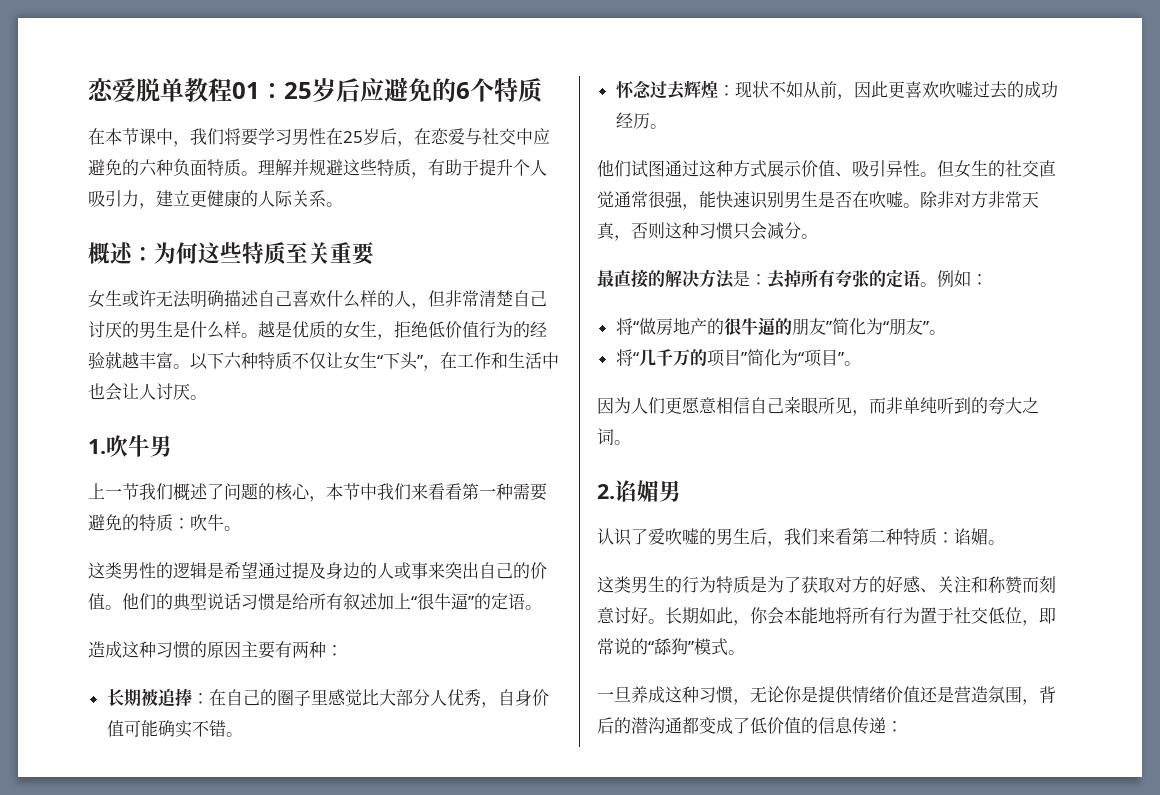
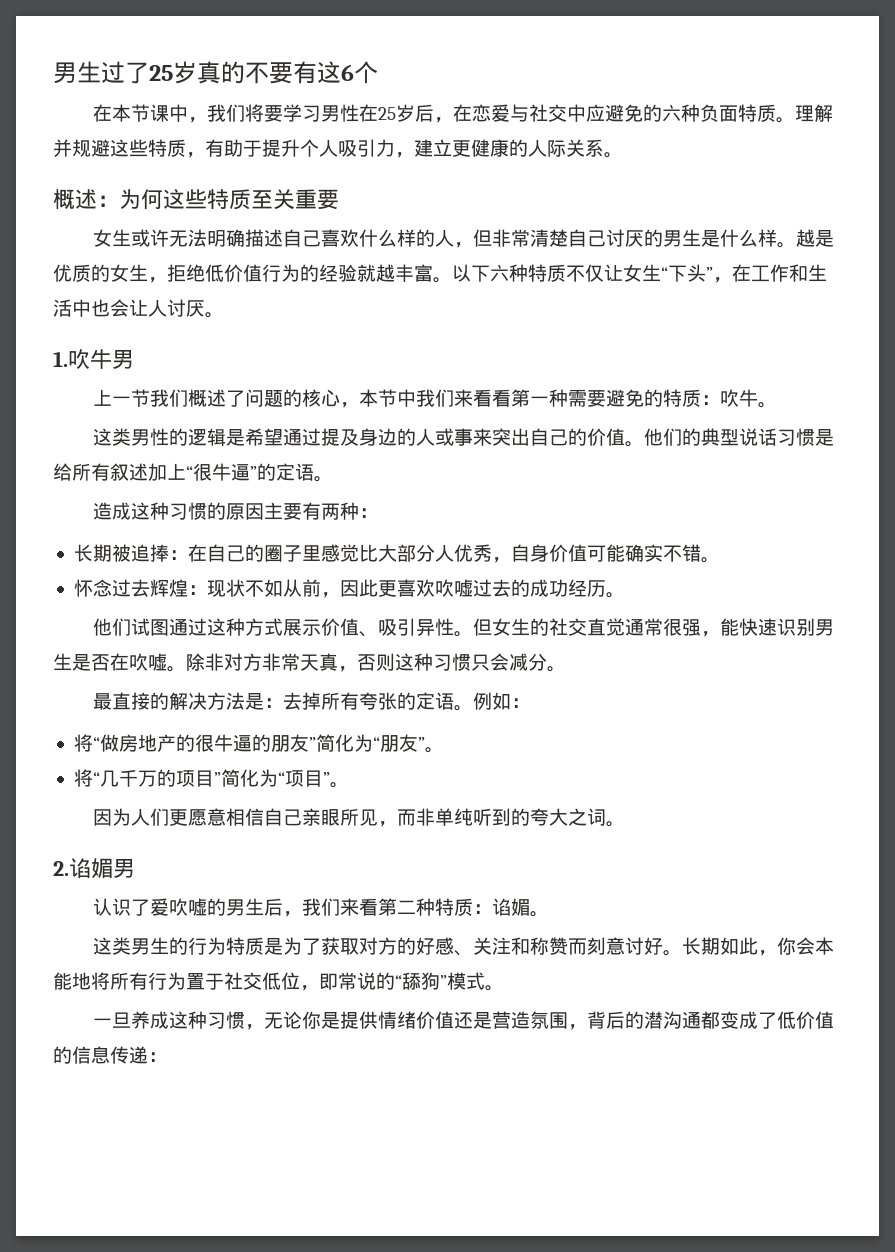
[88,77,456,102] 恋爱脱单教程01：25岁后应避免的 -> [53,61,341,84] 男生过了25岁真的不要有这
[494,78,542,102] 特质 -> (378, 72) none

